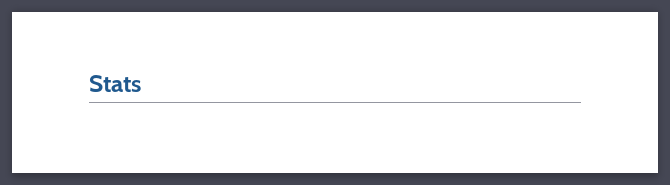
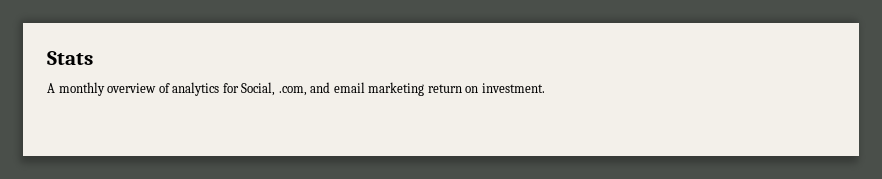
(141, 83) none -> [47,82,545,96] // A monthly overview of analytics for Social, .com, and email marketing return on investment.

